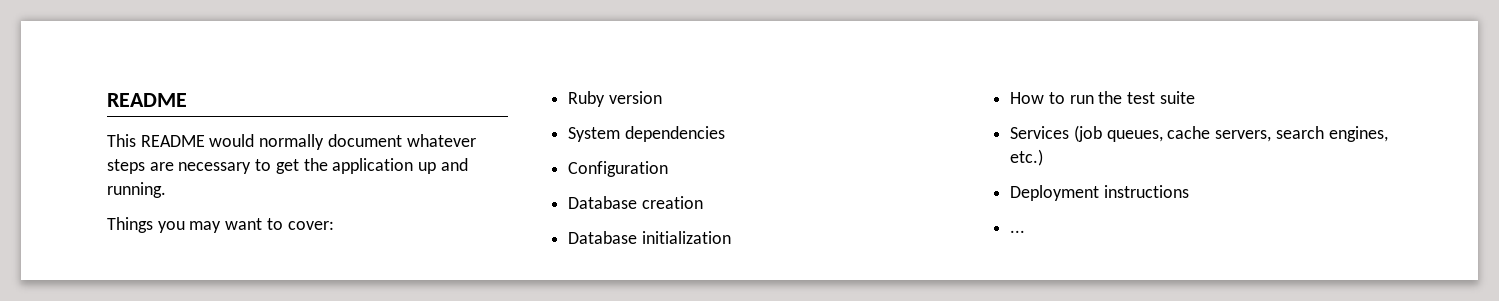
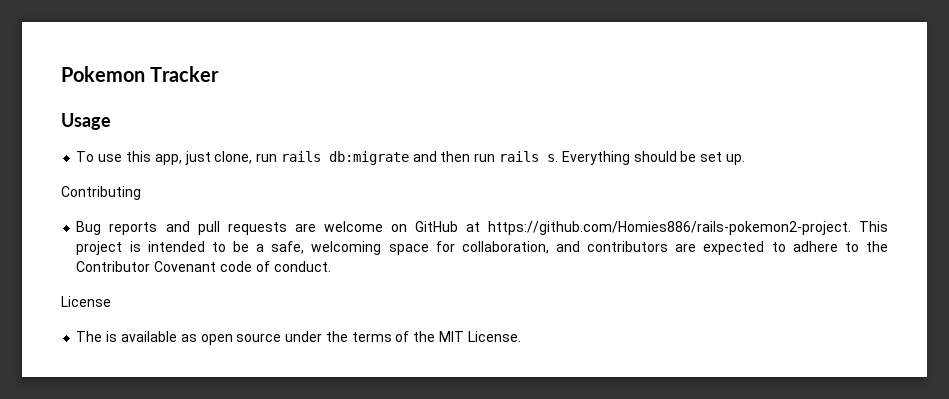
[107,93,187,107] [107,134,476,150] [107,158,468,174] [107,182,166,198] [107,217,334,233] [568,91,662,107] [568,126,725,142] [568,161,669,177] [568,196,703,209] [568,231,731,244] [1010,91,1195,104] [1010,125,1388,142] [1010,149,1044,166] [1010,185,1189,201] [1010,230,1026,233] README // This README would normally document whatever steps are necessary to get the application up and running. // Things you may want to cover: // Ruby version // System dependencies // Configuration // Database creation // Database initialization // How to run the test suite // Services (job queues, cache servers, search engines, etc.) // Deployment instructions // ... -> [61,66,220,82] [61,113,111,130] [76,151,745,165] [61,186,141,200] [76,221,889,235] [76,241,889,255] [76,261,331,272] [61,296,111,307] [76,331,521,345] Pokemon Tracker // Usage // To use this app, just clone, run rails db:migrate and then run rails s. Everything should be set up. // Contributing // Bug reports and pull requests are welcome on GitHub at https://github.com/Homies886/rails-pokemon2-project. This project is intended to be a safe, welcoming space for collaboration, and contributors are expected to adhere to the Contributor Covenant code of conduct. // License // The is available as open source under the terms of the MIT License.

